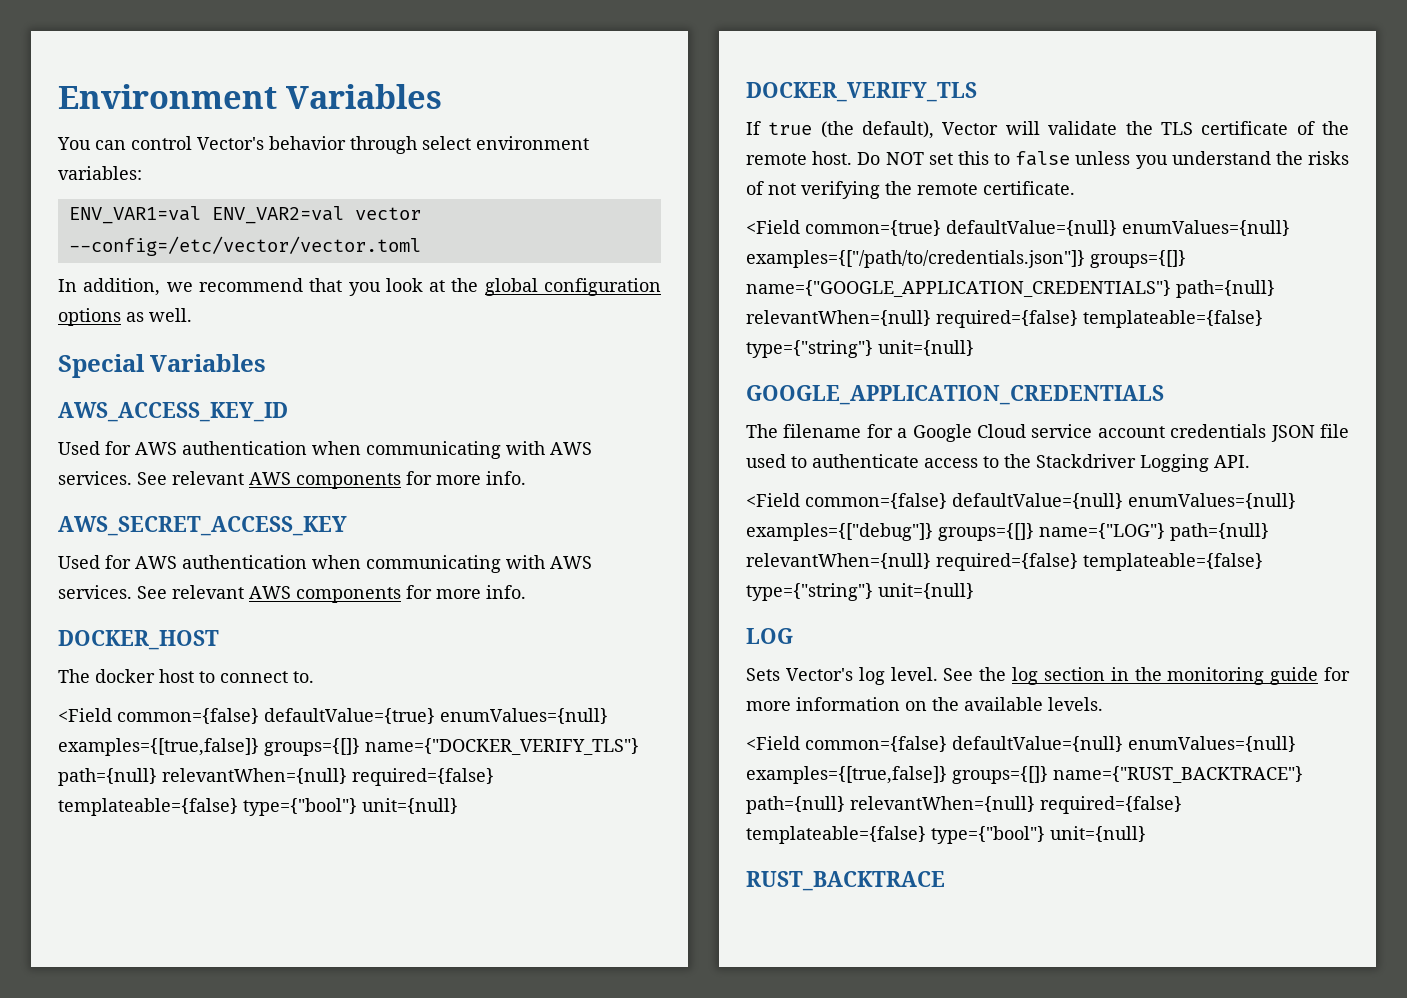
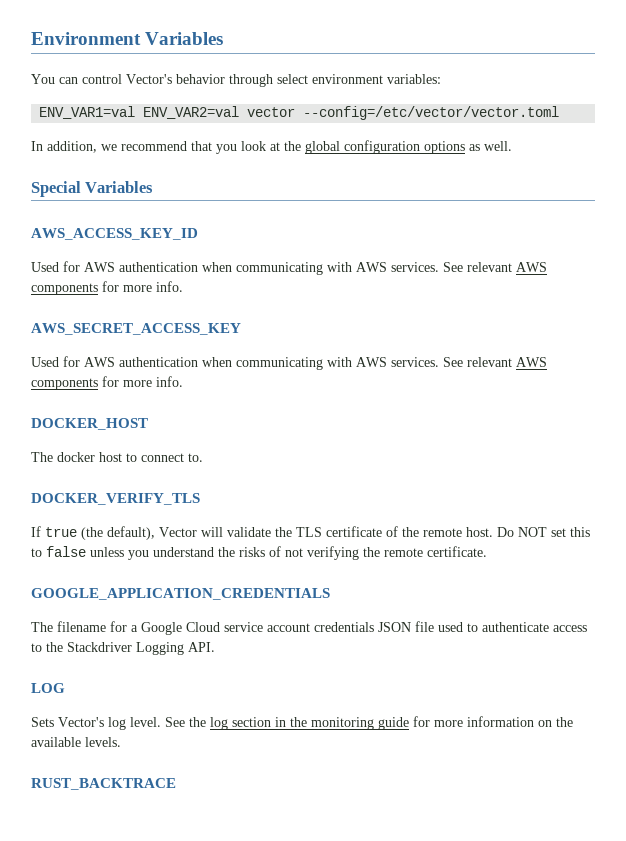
[58,708,608,724] [58,738,639,756] [58,768,494,786] [58,798,458,816] // <Field common={false} defaultValue={true} enumValues={null} examples={[true,false]} groups={[]} name={"DOCKER_VERIFY_TLS"} path={null} relevantWhen={null} required={false} templateable={false} type={"bool"} unit={null} -> (203, 457) none
[746,220,1290,236] [746,250,1186,268] [746,280,1275,298] [746,310,1263,328] [746,340,974,358] // <Field common={true} defaultValue={null} enumValues={null} examples={["/path/to/credentials.json"]} groups={[]} name={"GOOGLE_APPLICATION_CREDENTIALS"} path={null} relevantWhen={null} required={false} templateable={false} type={"string"} unit={null} -> (487, 551) none
[746,493,1296,509] [746,523,1269,541] [746,553,1263,571] [746,583,974,601] // <Field common={false} defaultValue={null} enumValues={null} examples={["debug"]} groups={[]} name={"LOG"} path={null} relevantWhen={null} required={false} templateable={false} type={"string"} unit={null} -> (215, 647) none
[746,736,1296,752] [746,766,1303,784] [746,796,1182,814] [746,826,1146,844] // <Field common={false} defaultValue={null} enumValues={null} examples={[true,false]} groups={[]} name={"RUST_BACKTRACE"} path={null} relevantWhen={null} required={false} templateable={false} type={"bool"} unit={null} -> (121, 742) none

